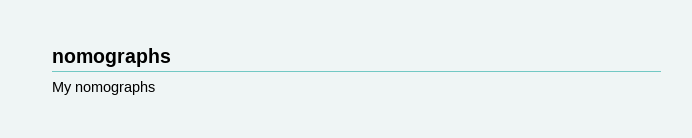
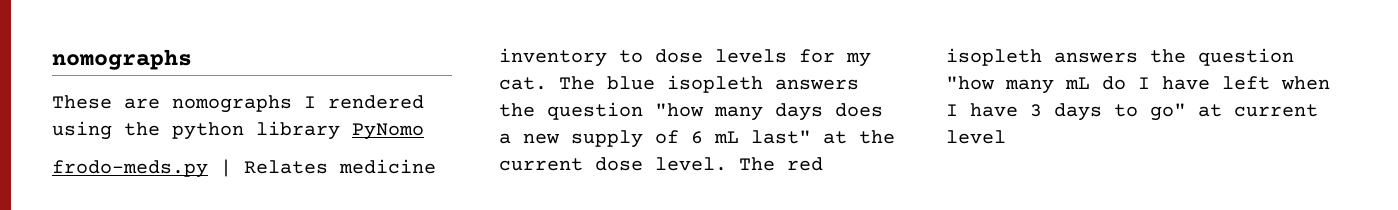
[52,81,155,95] My nomographs -> [52,95,424,113] [52,121,424,140] [52,159,436,178] [499,48,871,67] [499,75,859,93] [499,102,883,121] [499,130,895,148] [499,157,823,171] [946,48,1294,66] [946,76,1330,94] [946,103,1318,121] [946,130,1006,144] These are nomographs I rendered using the python library PyNomo // frodo-meds.py | Relates medicine inventory to dose levels for my cat. The blue isopleth answers the question "how many days does a new supply of 6 mL last" at the current dose level. The red isopleth answers the question "how many mL do I have left when I have 3 days to go" at current level

